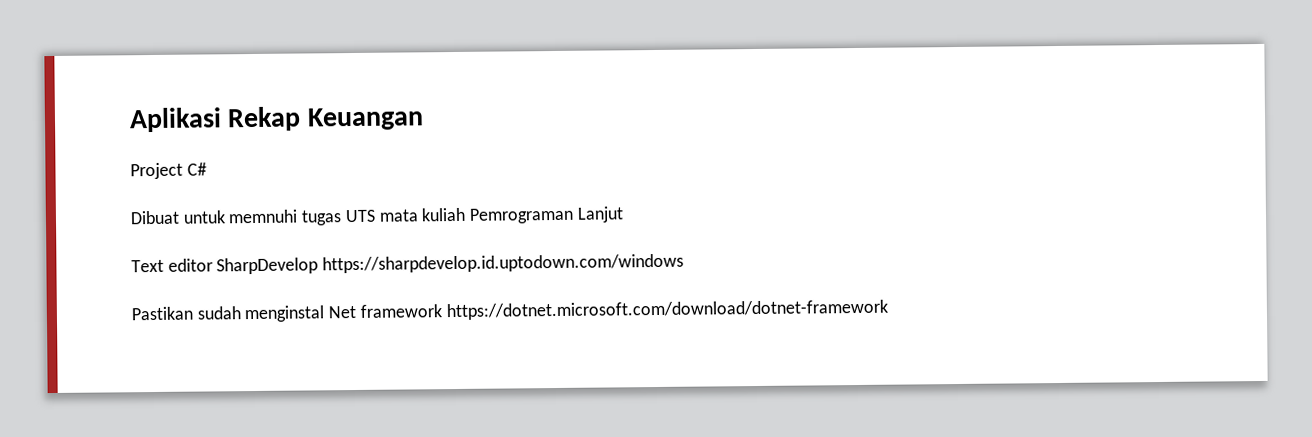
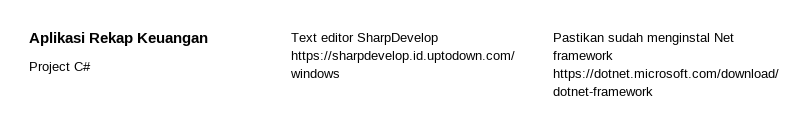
[130,206,624,226] // Dibuat untuk memnuhi tugas UTS mata kuliah Pemrograman Lanjut -> (91, 66) none

